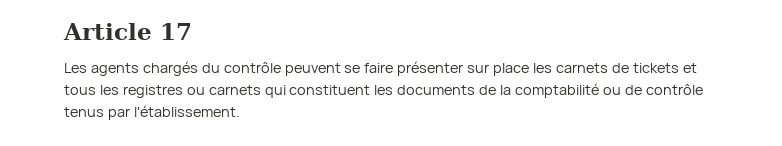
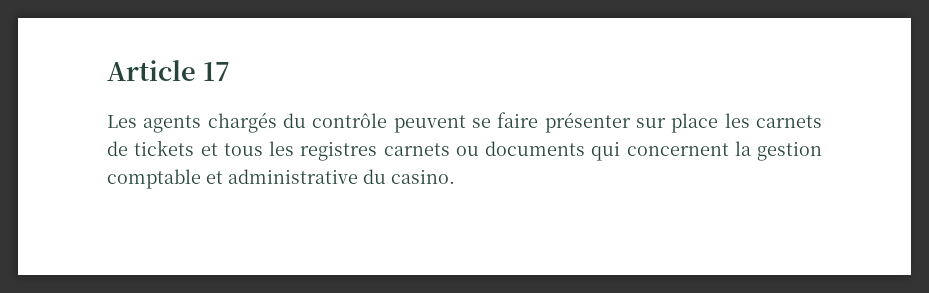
[186,83,703,98] [64,105,240,120] ou carnets qui constituent les documents de la comptabilité ou de contrôle tenus par l'établissement. -> [383,141,822,161] [107,169,455,189] carnets ou documents qui concernent la gestion comptable et administrative du casino.

